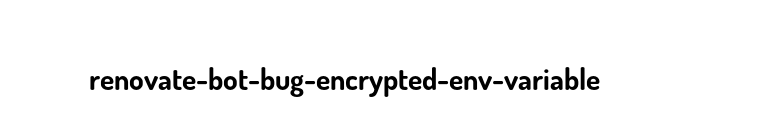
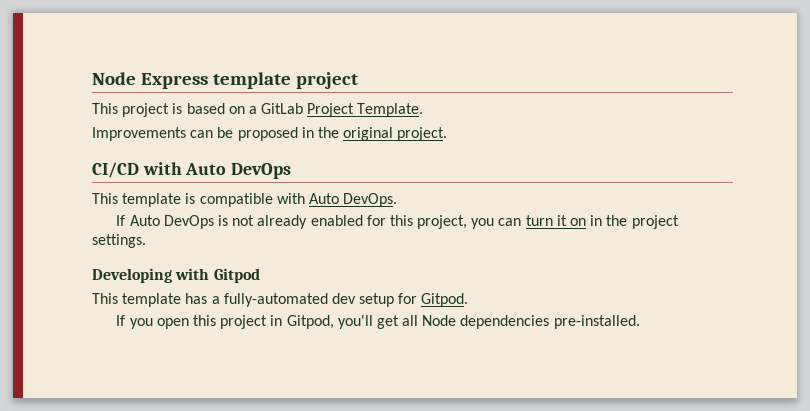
[89,67,600,97] renovate-bot-bug-encrypted-env-variable -> [92,72,358,89] [92,103,424,117] [92,127,448,141] [92,162,292,179] [92,193,398,207] [116,215,679,229] [92,234,146,248] [92,268,260,283] [92,293,469,307] [116,315,640,329] Node Express template project // This project is based on a GitLab Project Template. // Improvements can be proposed in the original project. // CI/CD with Auto DevOps // This template is compatible with Auto DevOps. // If Auto DevOps is not already enabled for this project, you can turn it on in the project settings. // Developing with Gitpod // This template has a fully-automated dev setup for Gitpod. // If you open this project in Gitpod, you'll get all Node dependencies pre-installed.

